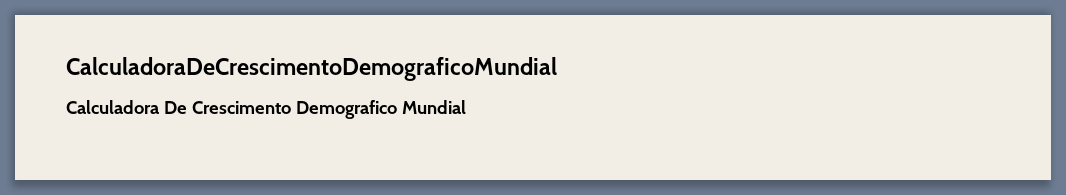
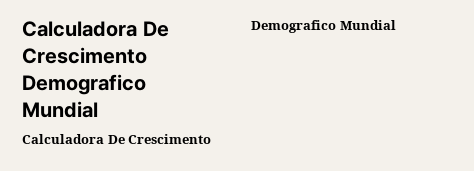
[66,57,557,81] CalculadoraDeCrescimentoDemograficoMundial -> [22,21,169,37] [22,47,147,64] [22,74,146,95] [22,101,98,118] Calculadora De Crescimento Demografico Mundial

